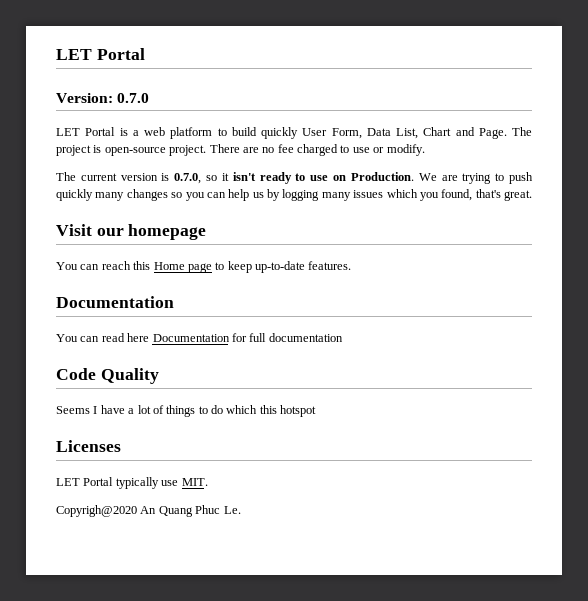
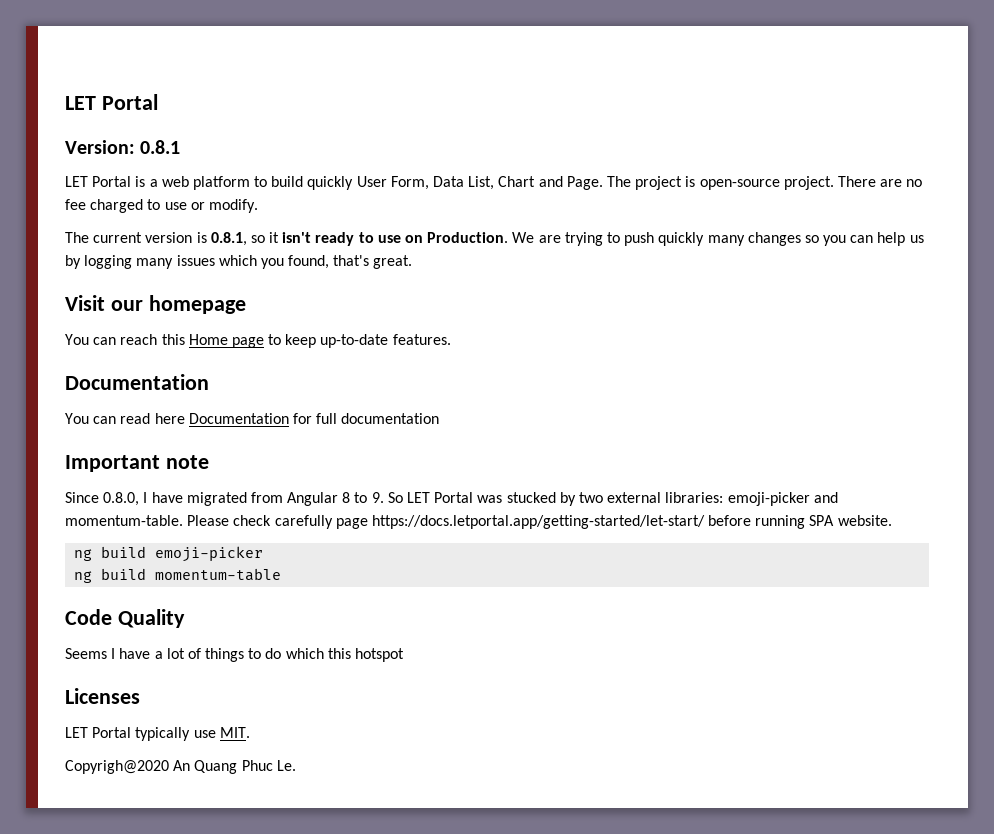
[117,93,150,103] 0.7.0 -> [140,140,181,154] 0.8.1
[174,173,202,184] 0.7.0, -> [210,232,247,246] 0.8.1,
(343, 337) none -> [65,455,209,472] [65,492,838,506] [65,515,892,529] [74,546,264,562] [74,568,282,583] // Important note // Since 0.8.0, I have migrated from Angular 8 to 9. So LET Portal was stucked by two external libraries: emoji-picker and momentum-table. Please check carefully page https://docs.letportal.app/getting-started/let-start/ before running SPA website. // ng build emoji-picker // ng build momentum-table

